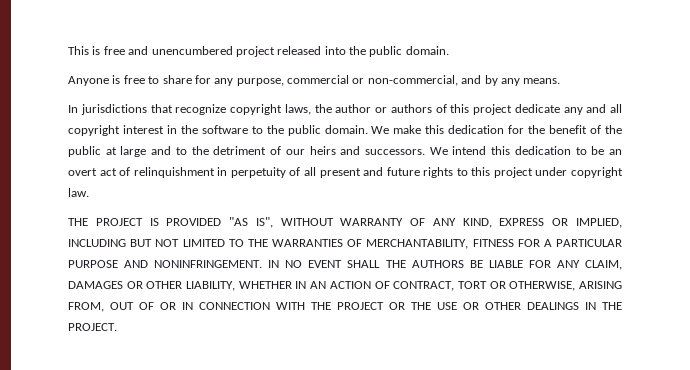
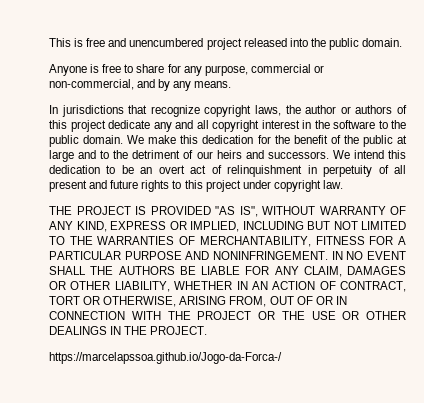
(117, 327) none -> [49,352,282,364] // https://marcelapssoa.github.io/Jogo-da-Forca-/

